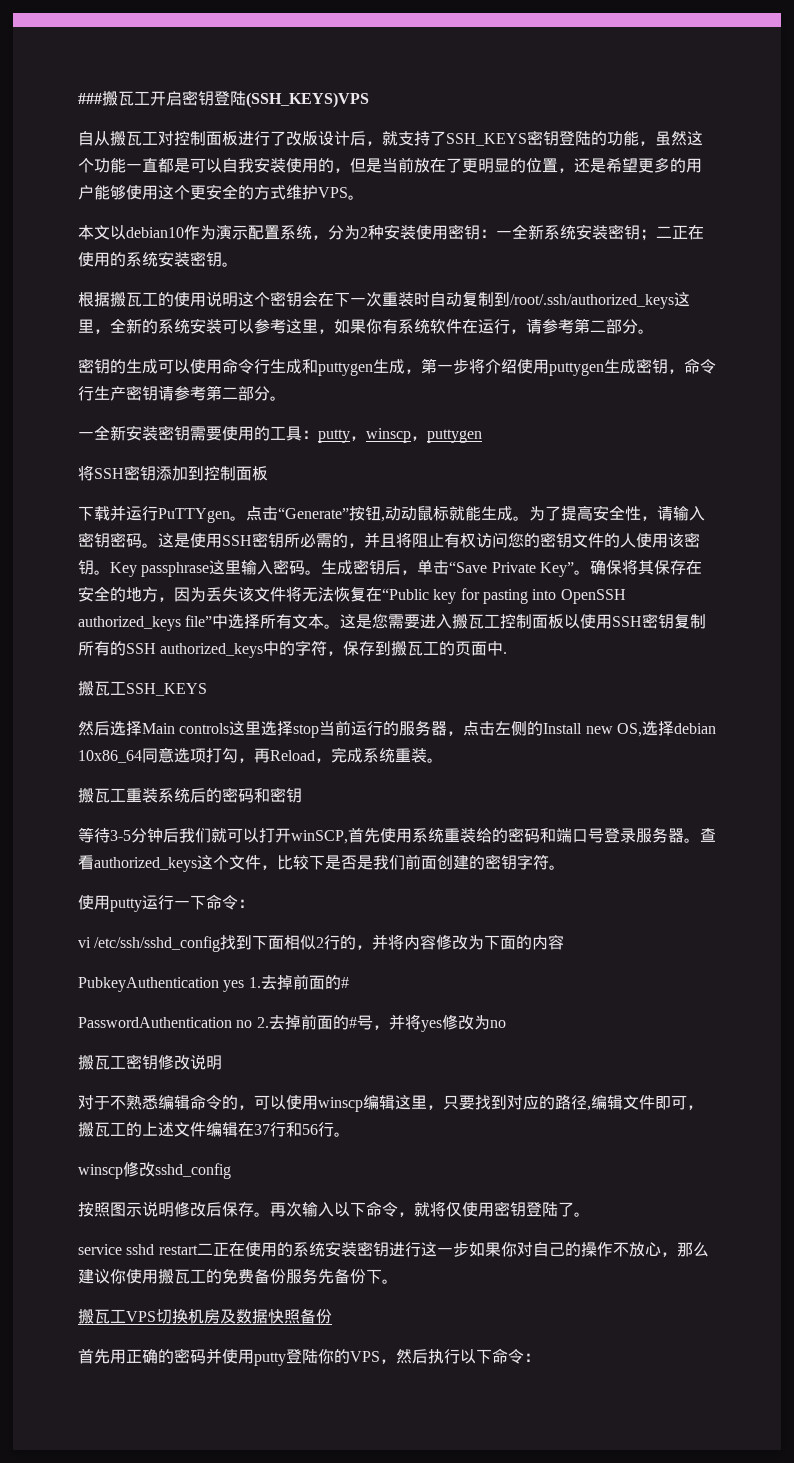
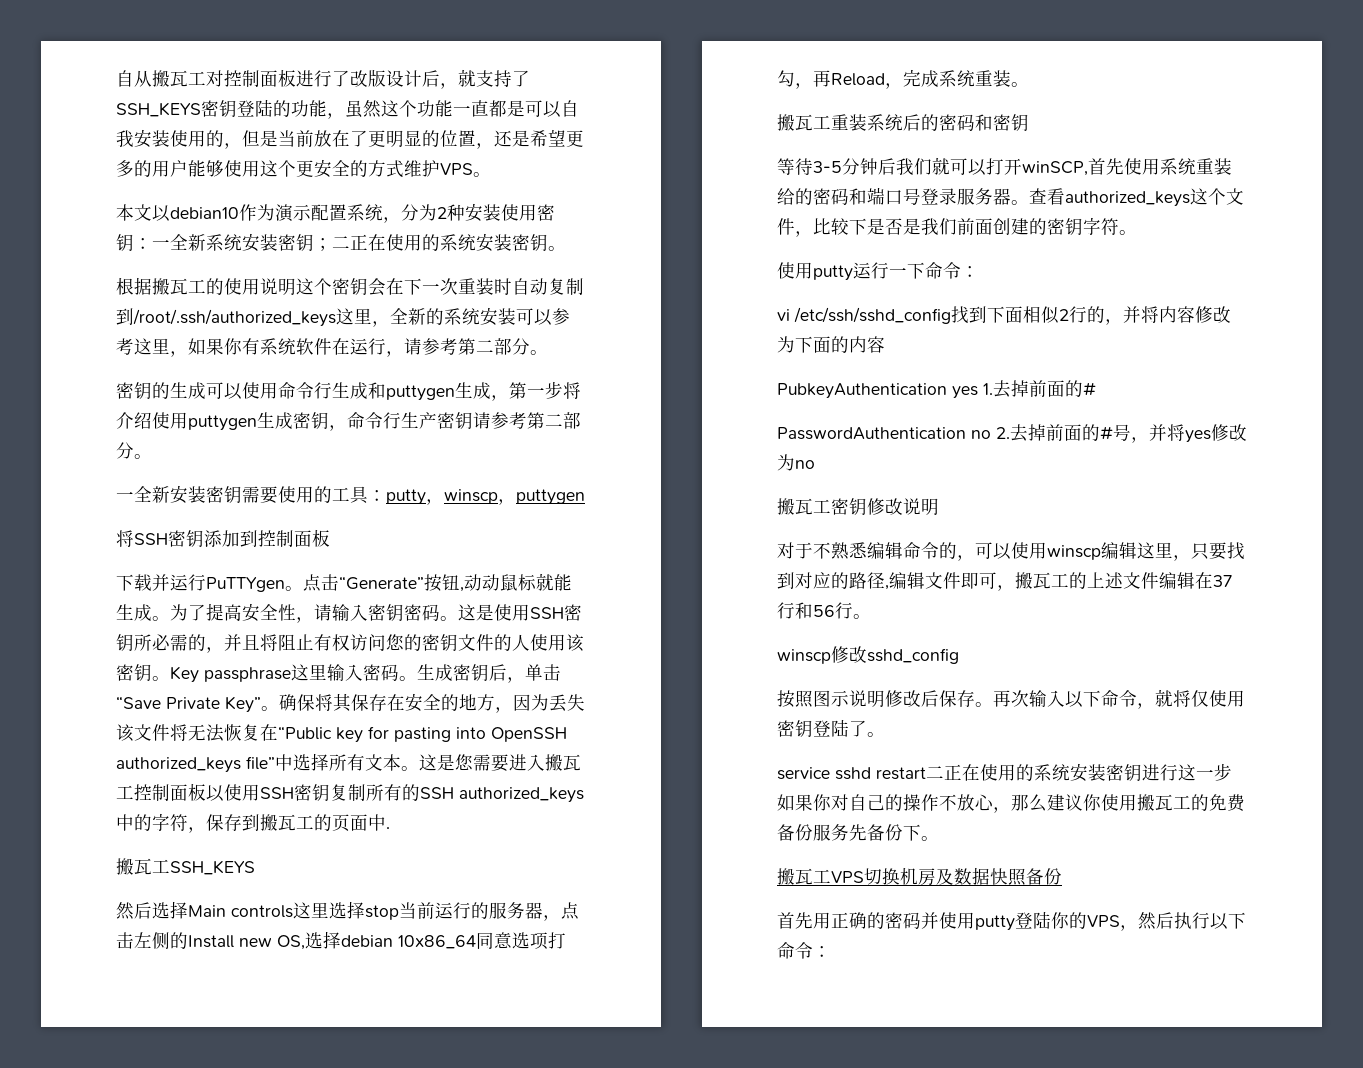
[78,90,369,108] ###搬瓦工开启密钥登陆(SSH_KEYS)VPS // -> (116, 78) none

